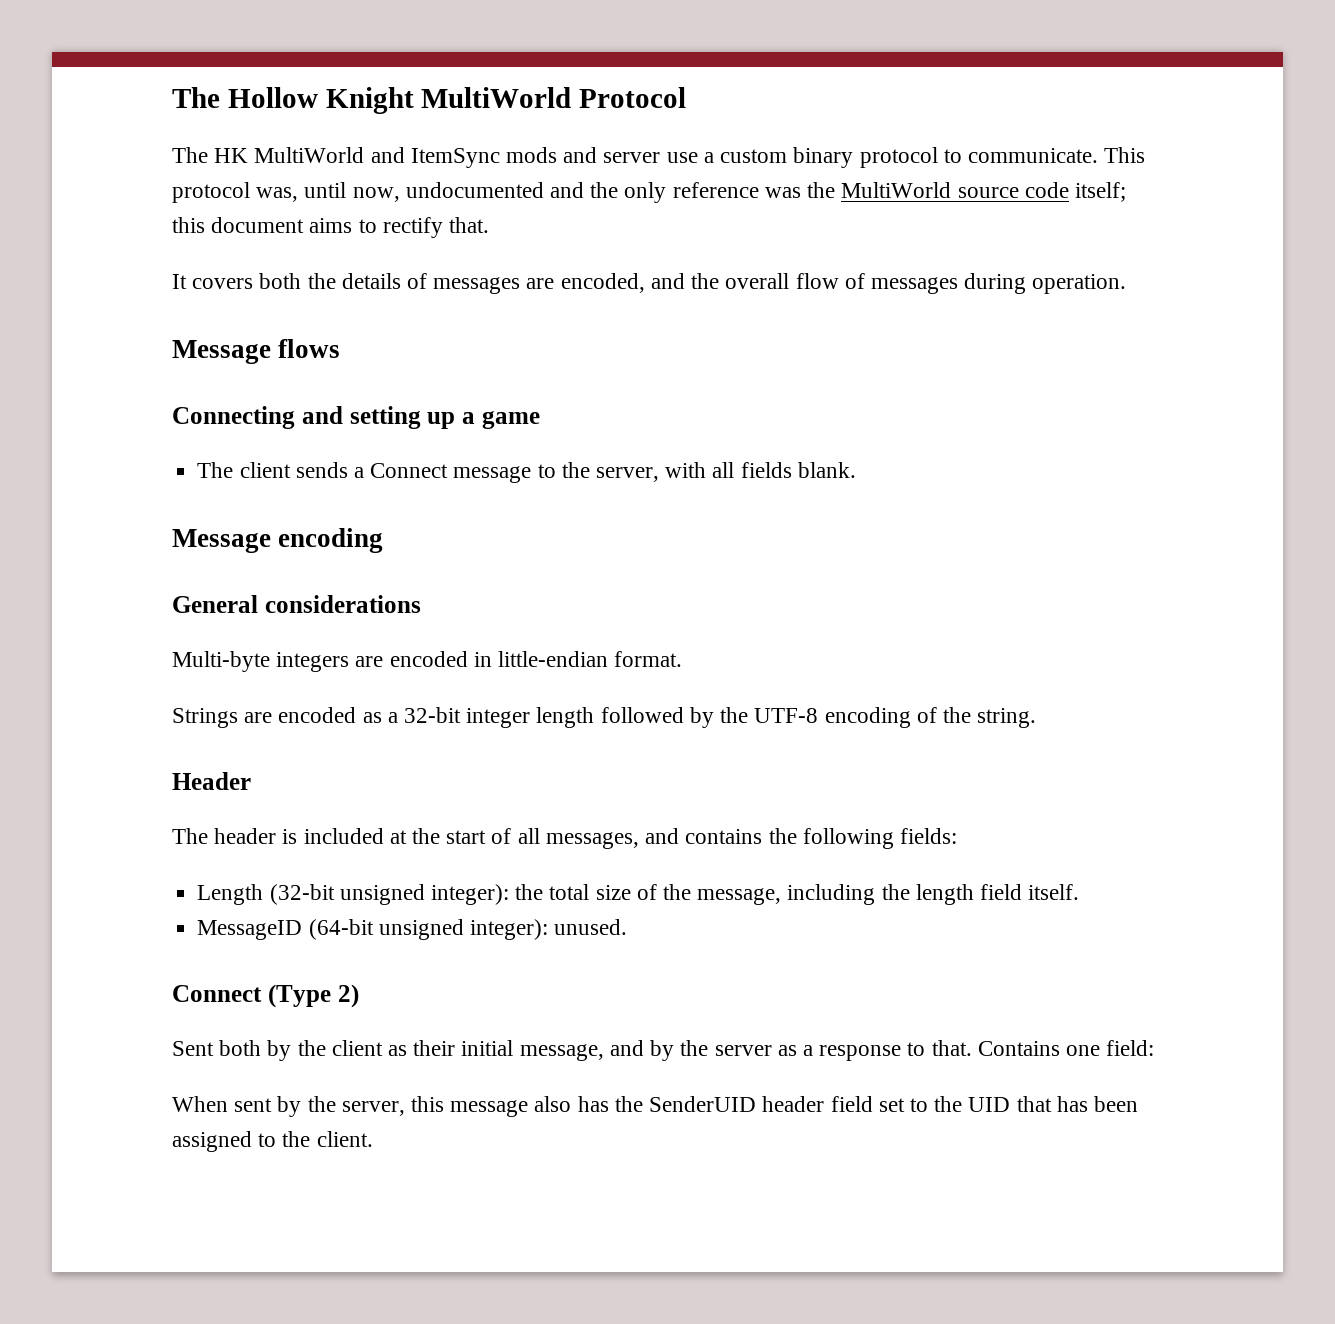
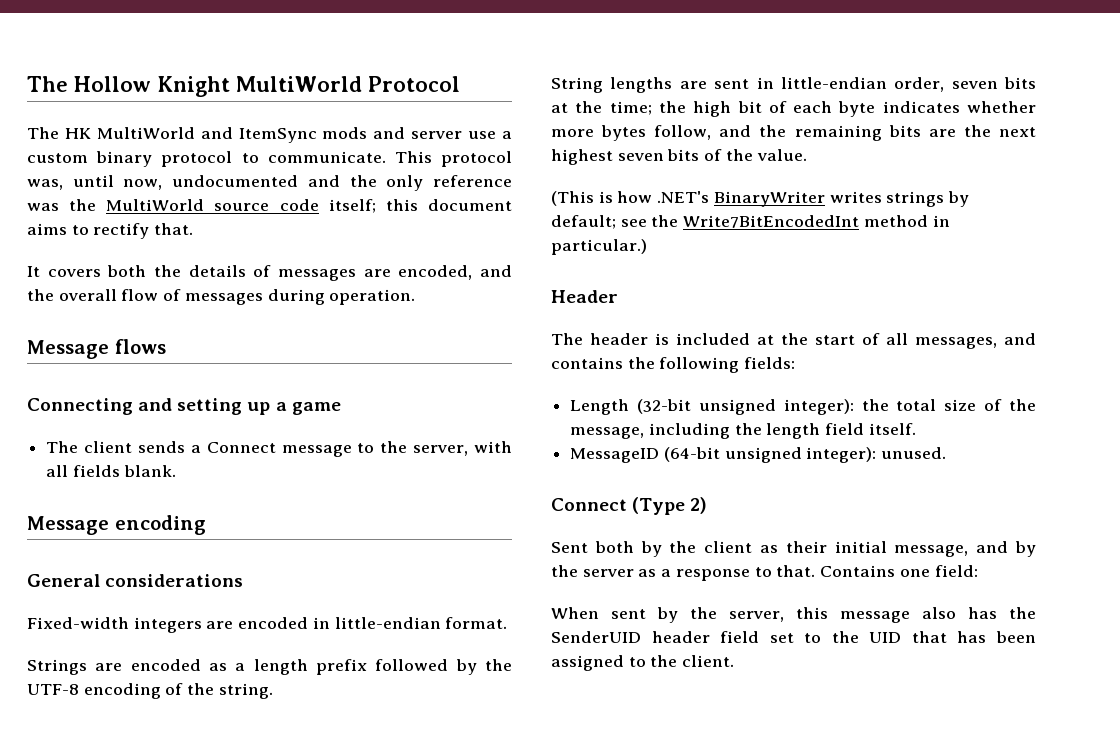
[172,651,270,672] Multi-byte -> [27,617,129,629] Fixed-width
[404,707,595,728] 32-bit integer length -> [253,659,368,675] length prefix
(1037, 718) none -> [551,77,1036,93] [551,101,1036,117] [551,125,1036,141] [551,149,807,165] [551,191,970,207] [551,215,950,229] [551,239,647,255] // String lengths are sent in little-endian order, seven bits at the time; the high bit of each byte indicates whether more bytes follow, and the remaining bits are the next highest seven bits of the value. // (This is how .NET's BinaryWriter writes strings by default; see the Write7BitEncodedInt method in particular.)

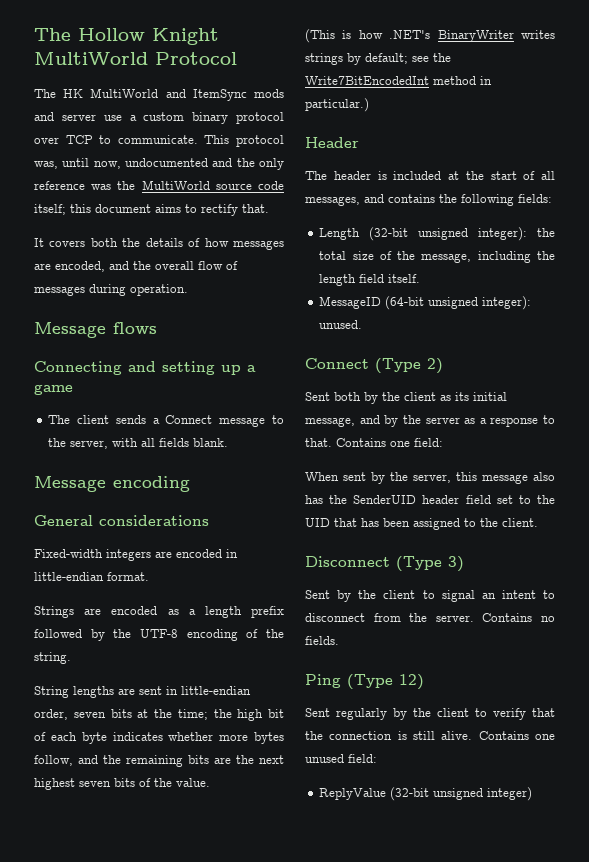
(233, 159) none -> [34,135,93,144] over TCP
(272, 271) none -> [204,238,229,247] how
[785,541,827,553] their -> [455,392,469,401] its
(735, 661) none -> [305,556,464,572] [305,590,555,602] [305,613,555,622] [305,636,339,645] [305,674,424,690] [305,708,555,720] [305,731,555,740] [305,754,377,763] [319,787,533,801] // Disconnect (Type 3) // Sent by the client to signal an intent to disconnect from the server. Contains no fields. // Ping (Type 12) // Sent regularly by the client to verify that the connection is still alive. Contains one unused field: // ReplyValue (32-bit unsigned integer)

